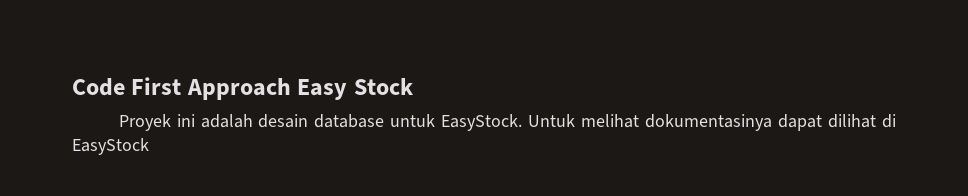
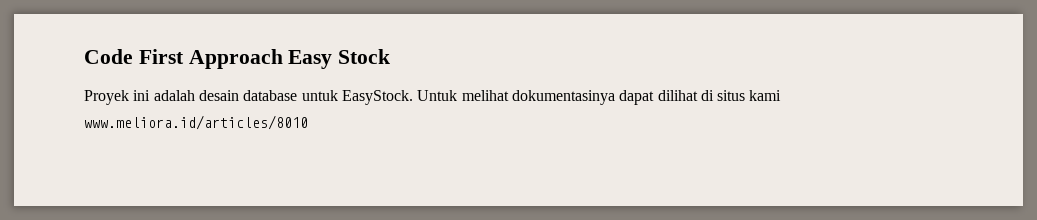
[72,138,149,155] EasyStock -> [717,90,782,101] [84,115,308,130] situs kami www.meliora.id/articles/8010

